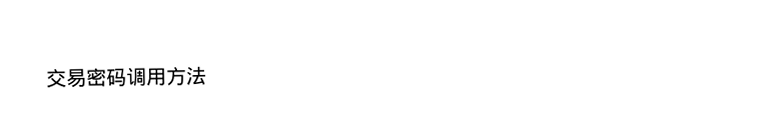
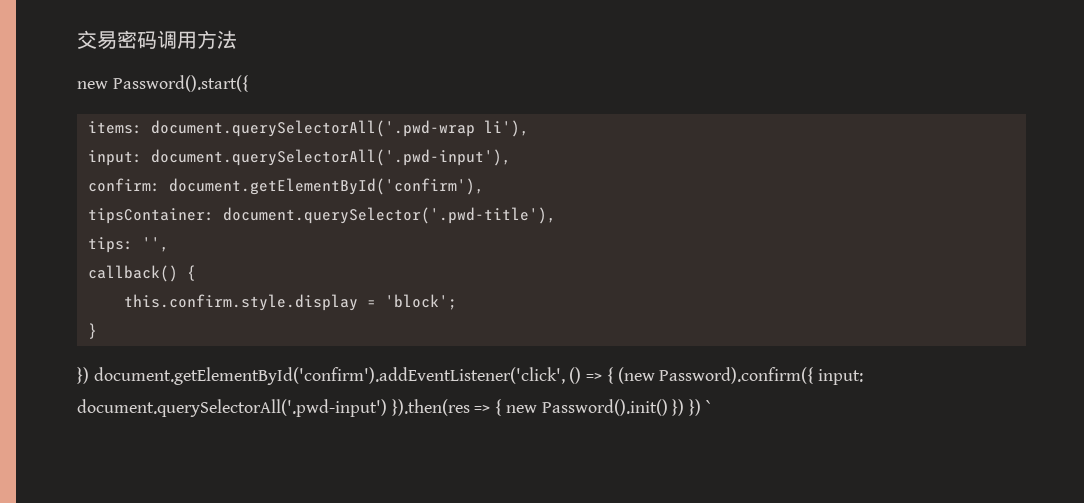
(207, 75) none -> [77,75,248,92] [87,120,529,137] [87,149,511,166] [87,178,484,195] [87,207,556,224] [87,237,169,253] [87,265,196,282] [123,294,457,311] [87,323,97,339] [77,367,864,385] [77,399,712,417] // new Password().start({ // items: document.querySelectorAll('.pwd-wrap li'), // input: document.querySelectorAll('.pwd-input'), // confirm: document.getElementById('confirm'), // tipsContainer: document.querySelector('.pwd-title'), // tips: '', // callback() { // this.confirm.style.display = 'block'; // } // }) document.getElementById('confirm').addEventListener('click', () => { (new Password).confirm({ input: document.querySelectorAll('.pwd-input') }).then(res => { new Password().init() }) }) `

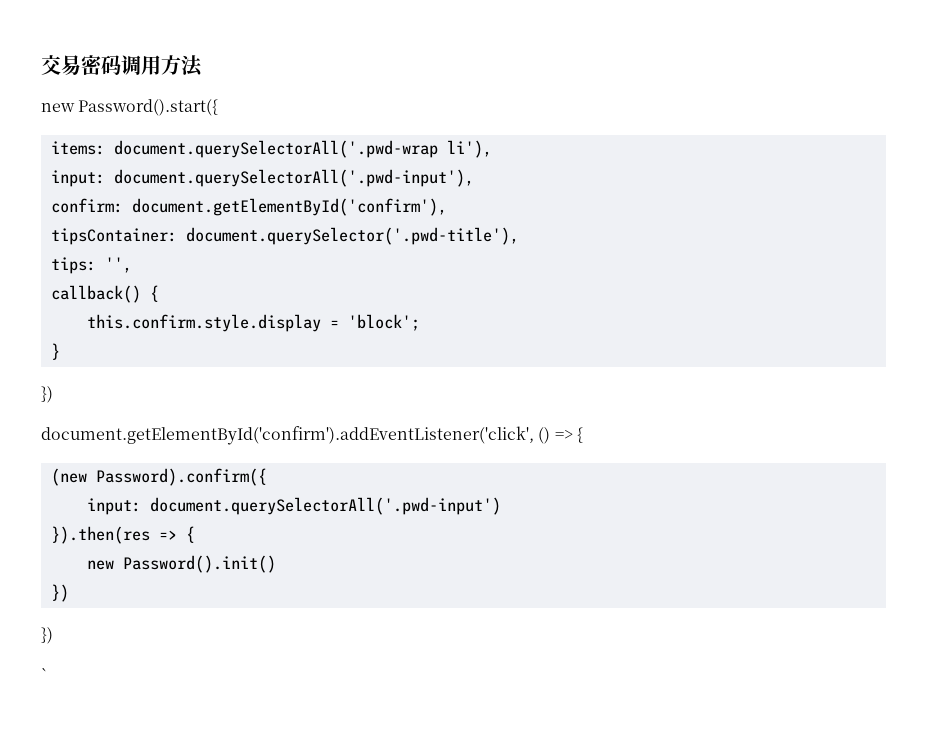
(89, 375) none -> (53, 394) //
(613, 375) none -> (583, 435) //
(814, 375) none -> (267, 477) //
(387, 408) none -> (501, 506) //
(502, 407) none -> (195, 534) //
[672,399,702,416] }) }) -> [50,584,69,602] [41,627,53,644] // }) // }) //

